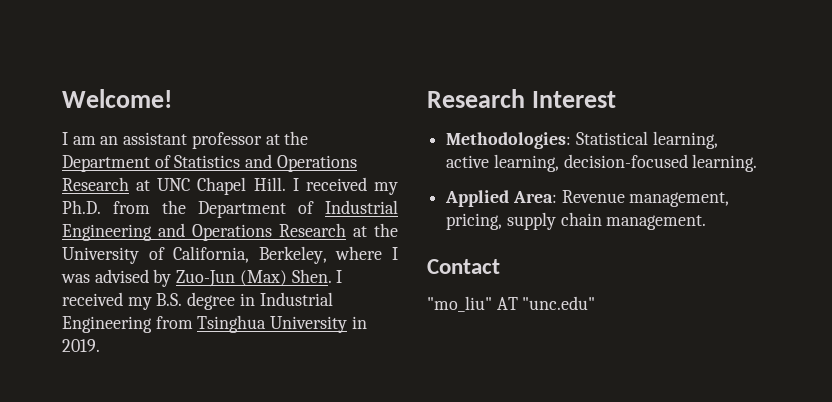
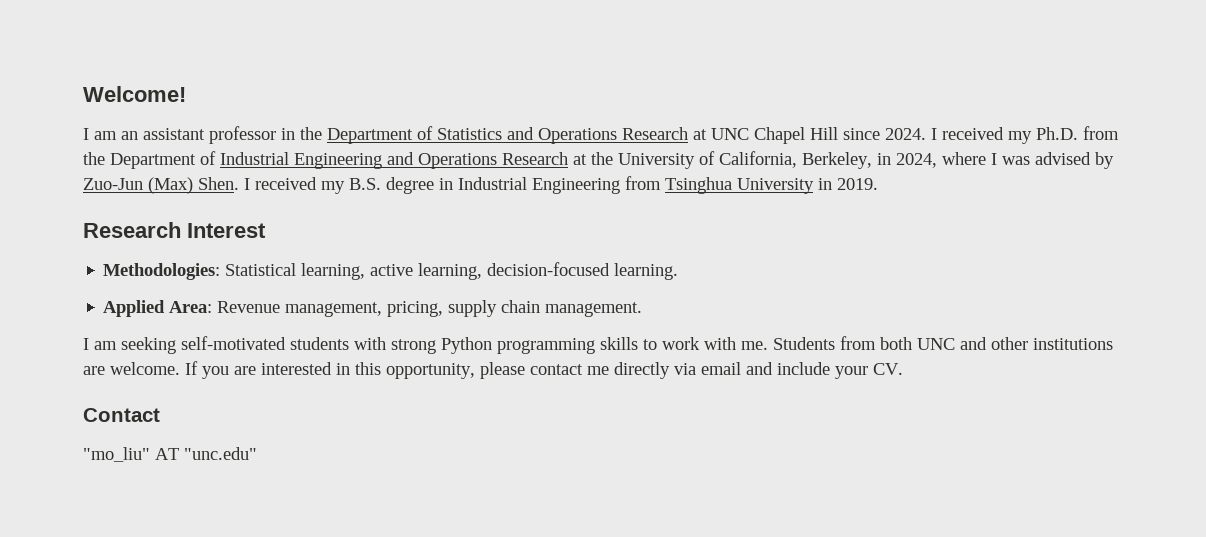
[265,134,280,145] at -> [281,128,295,140] in
[253,177,286,191] Hill. -> [810,127,926,140] Hill since 2024.
(327, 255) none -> [877,153,937,168] in 2024,
(707, 222) none -> [83,336,1113,354] [83,361,903,379] // I am seeking self-motivated students with strong Python programming skills to work with me. Students from both UNC and other institutions are welcome. If you are interested in this opportunity, please contact me directly via email and include your CV.

